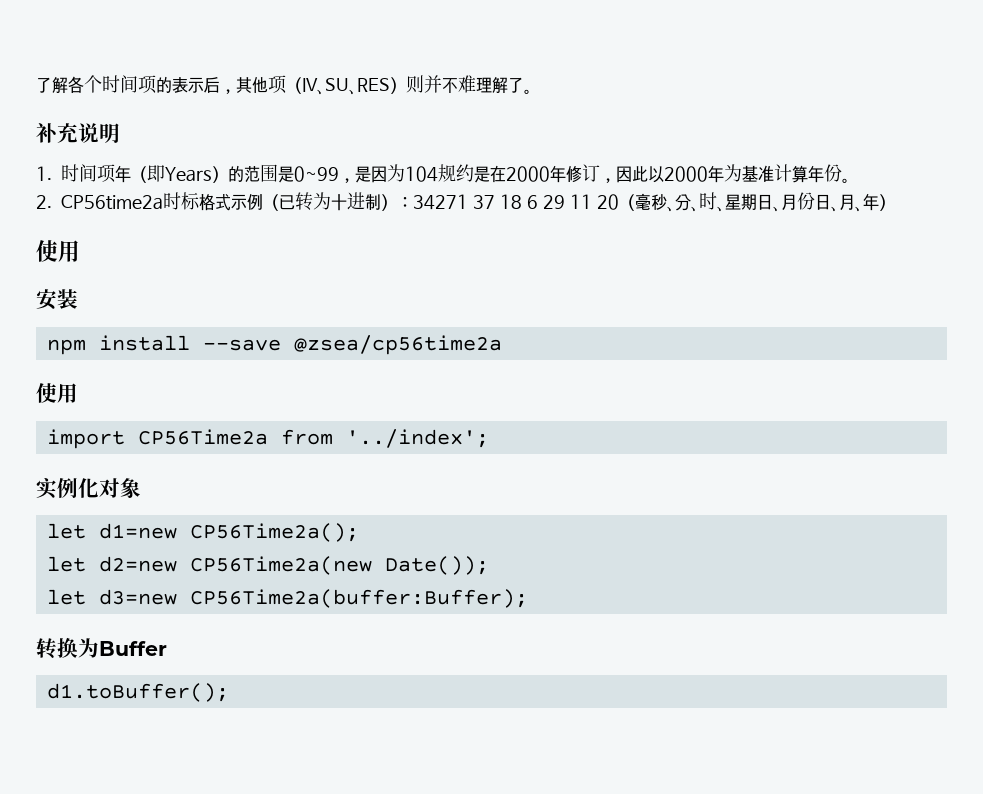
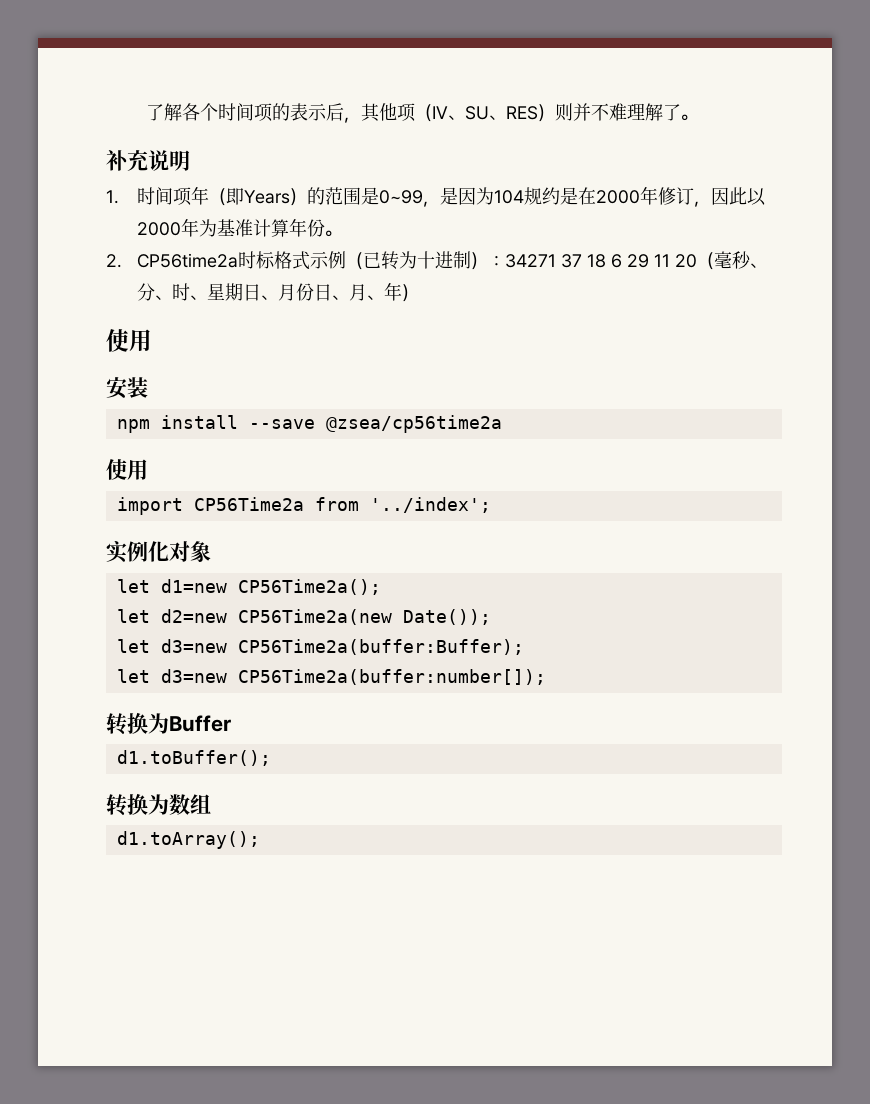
(528, 598) none -> [116,669,546,685] // let d3=new CP56Time2a(buffer:number[]);
(229, 692) none -> [106,793,211,816] [116,831,260,849] // 转换为数组 // d1.toArray();

